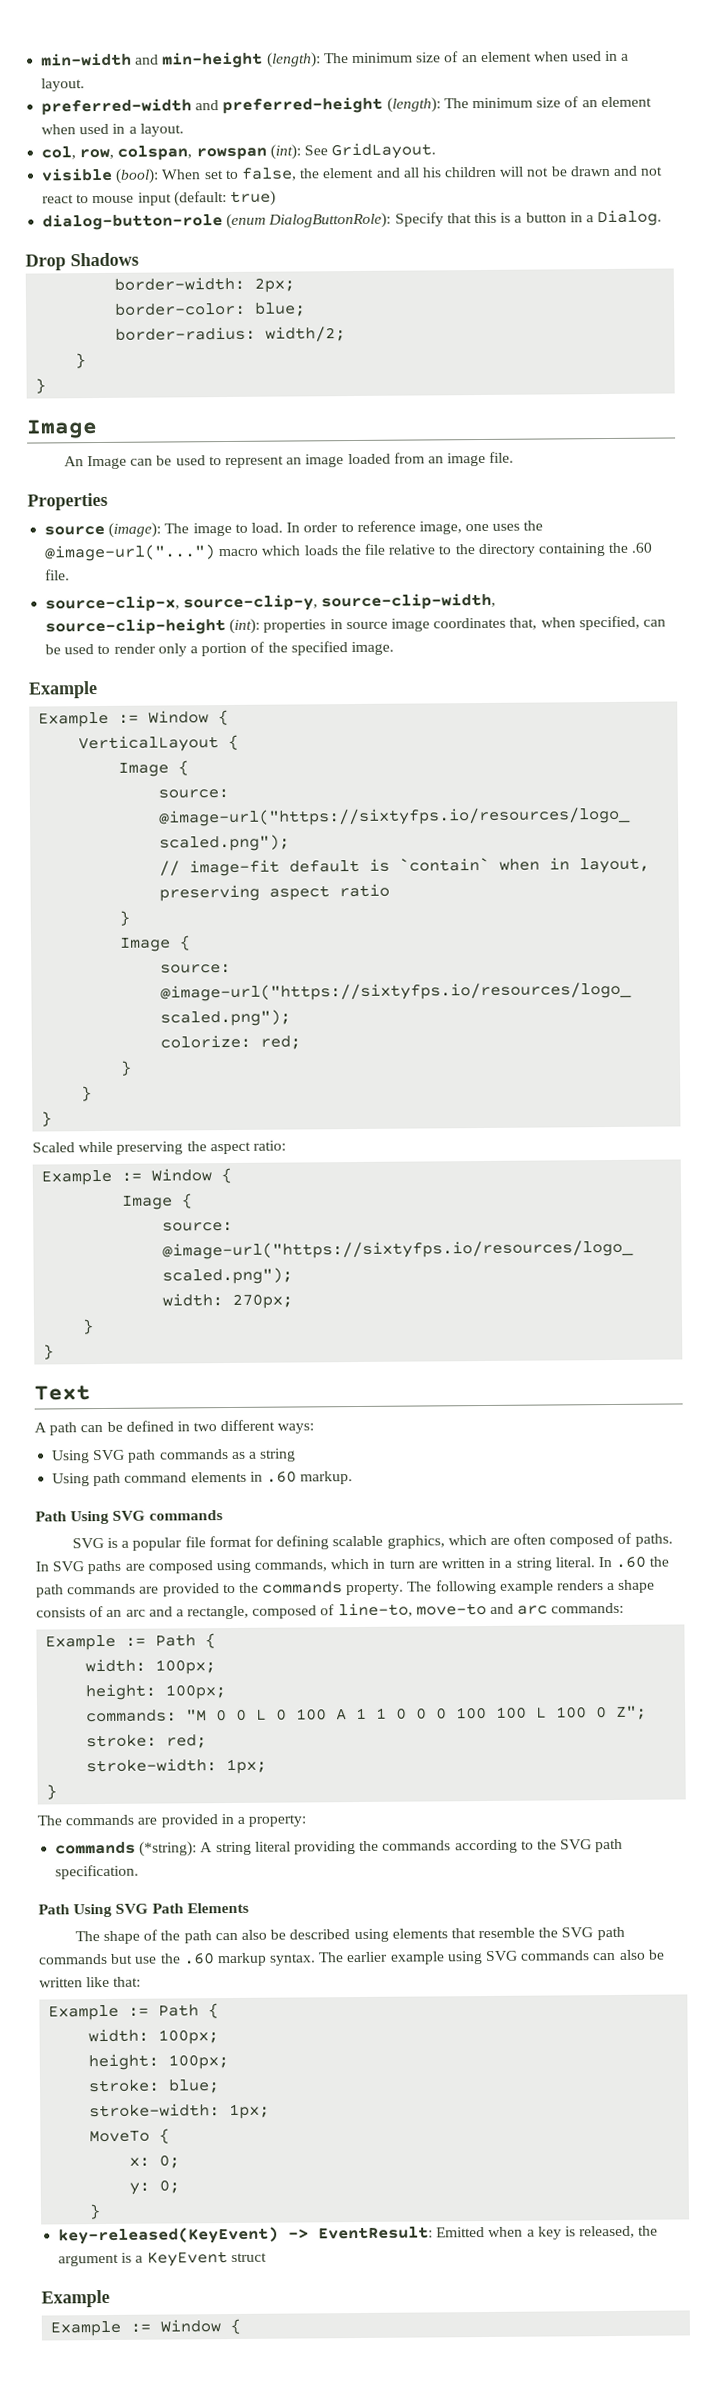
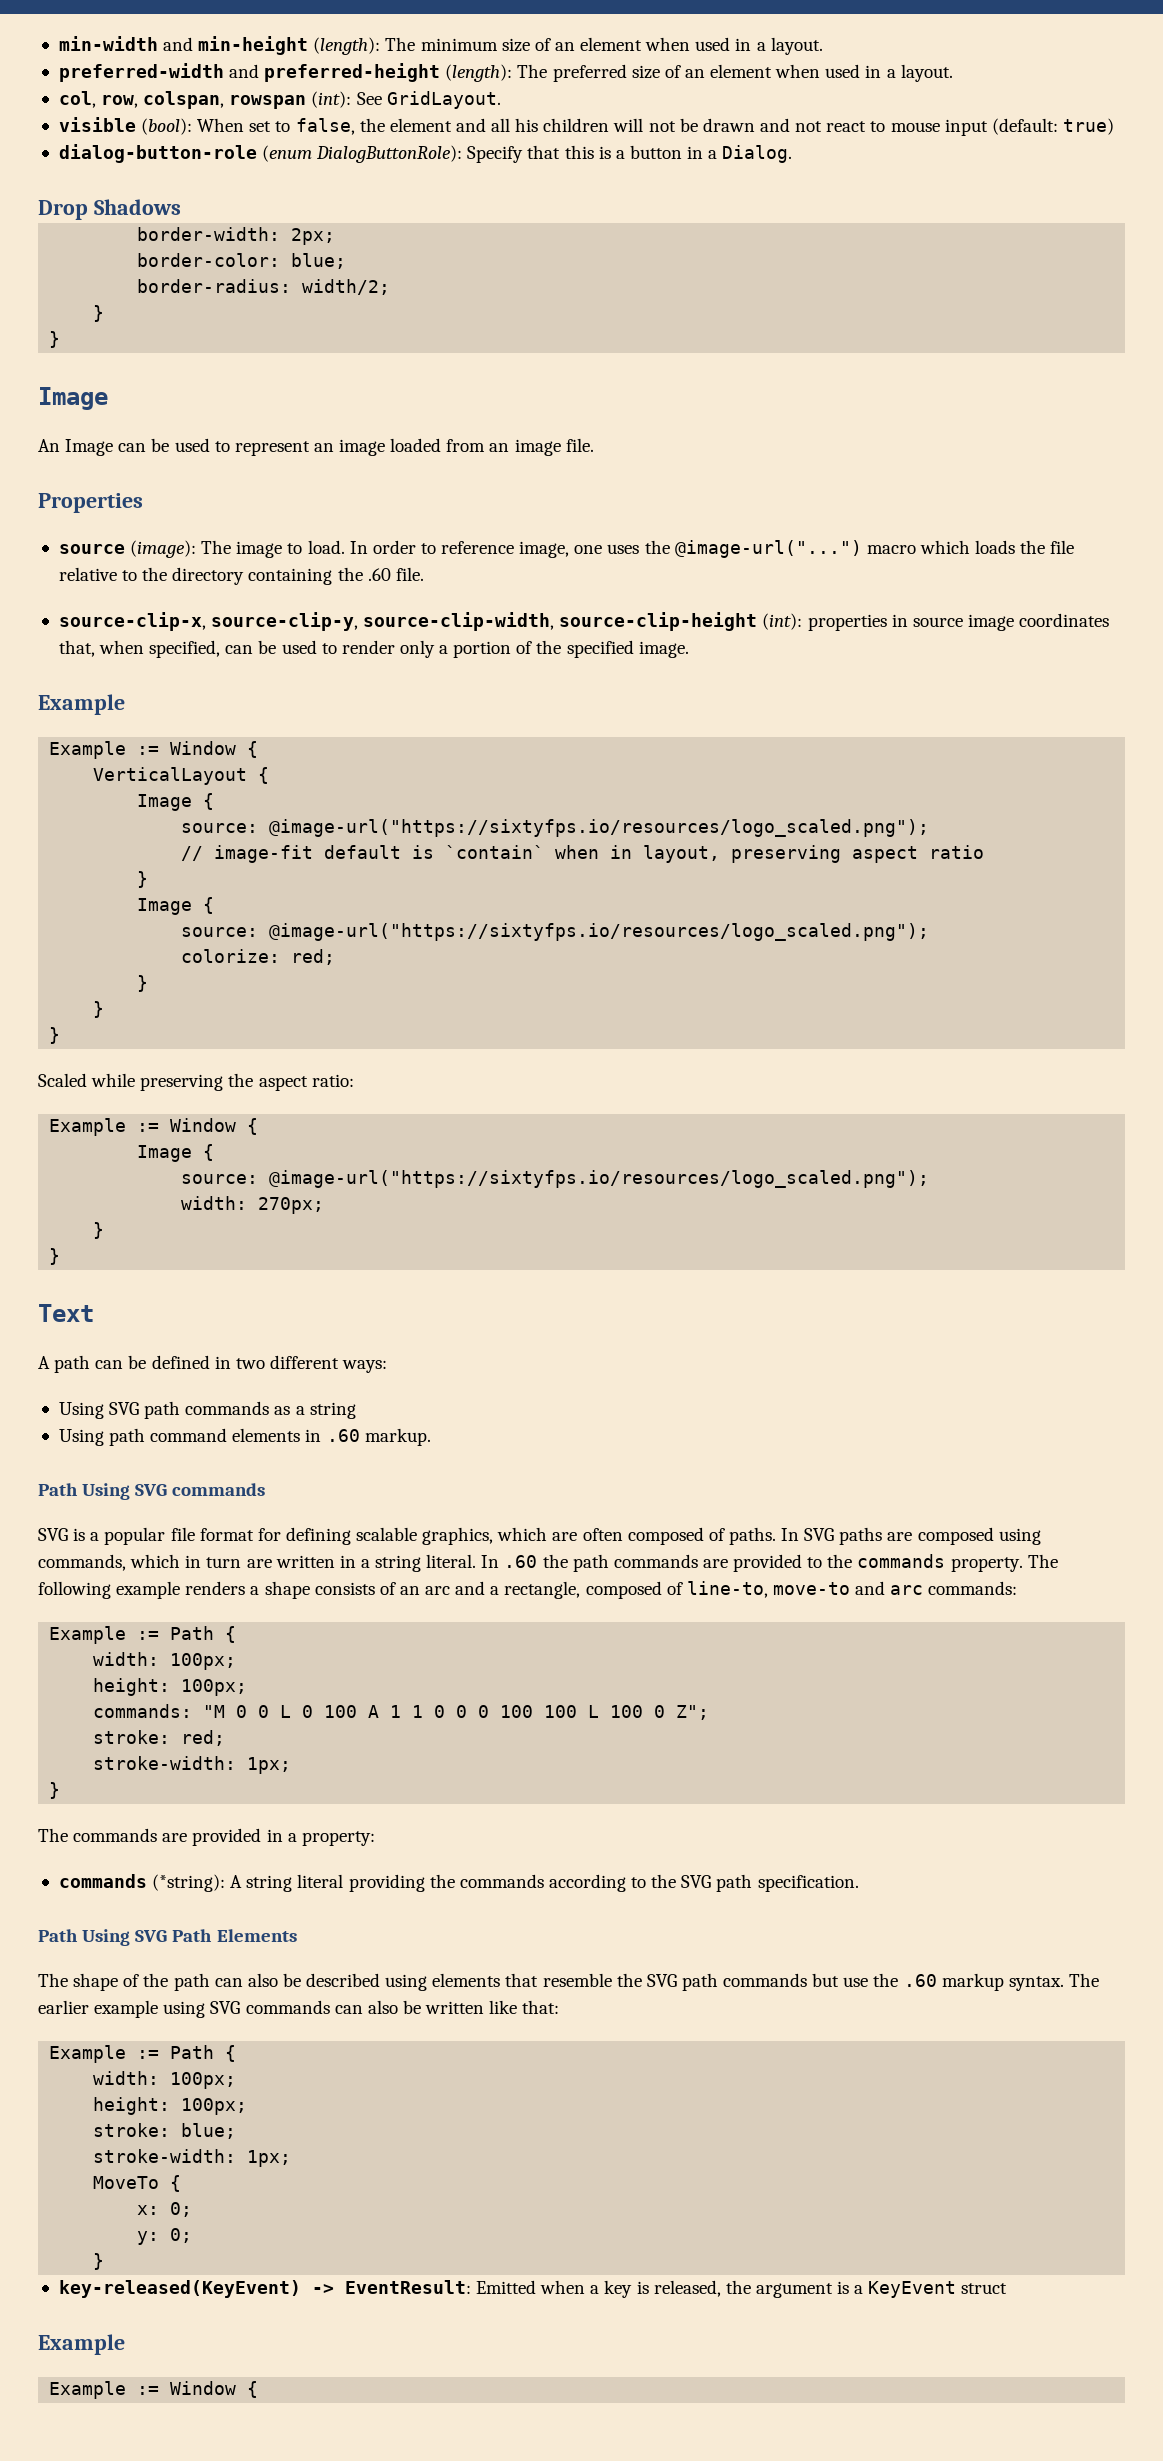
[471,97,533,109] minimum -> [552,64,627,82] preferred

